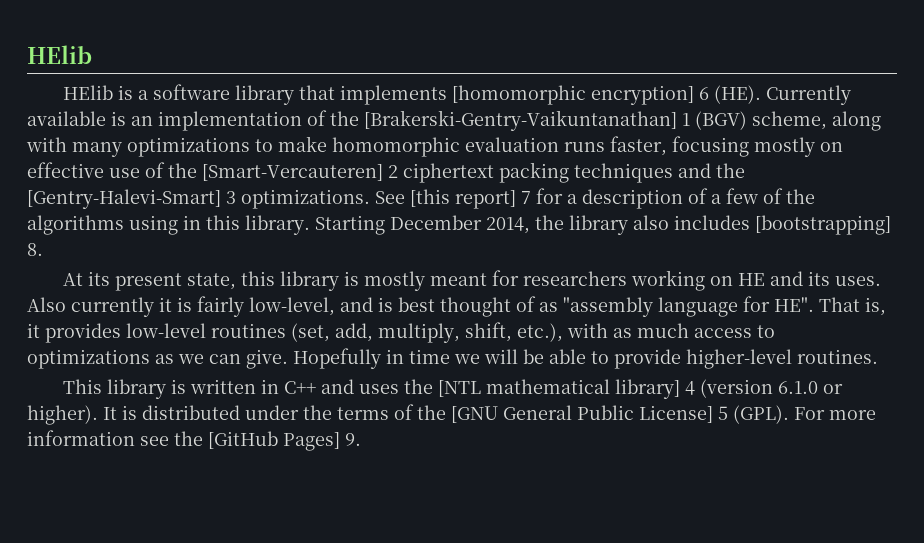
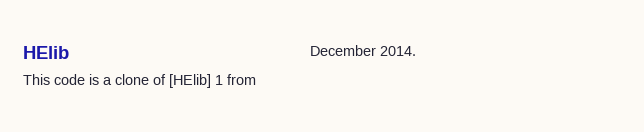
[63,84,852,105] [27,110,881,131] [26,136,843,157] [27,162,745,183] [27,188,815,209] [27,215,891,235] [27,243,43,256] [63,270,882,291] [27,296,886,317] [27,322,775,343] [27,348,878,369] [63,379,844,399] [27,404,876,425] [27,430,361,451] HElib is a software library that implements [homomorphic encryption] 6 (HE). Currently available is an implementation of the [Brakerski-Gentry-Vaikuntanathan] 1 (BGV) scheme, along with many optimizations to make homomorphic evaluation runs faster, focusing mostly on effective use of the [Smart-Vercauteren] 2 ciphertext packing techniques and the [Gentry-Halevi-Smart] 3 optimizations. See [this report] 7 for a description of a few of the algorithms using in this library. Starting December 2014, the library also includes [bootstrapping] 8. // At its present state, this library is mostly meant for researchers working on HE and its uses. Also currently it is fairly low-level, and is best thought of as "assembly language for HE". That is, it provides low-level routines (set, add, multiply, shift, etc.), with as much access to optimizations as we can give. Hopefully in time we will be able to provide higher-level routines. // This library is written in C++ and uses the [NTL mathematical library] 4 (version 6.1.0 or higher). It is distributed under the terms of the [GNU General Public License] 5 (GPL). For more information see the [GitHub Pages] 9. -> [23,74,256,88] [310,45,416,56] This code is a clone of [HElib] 1 from December 2014.

